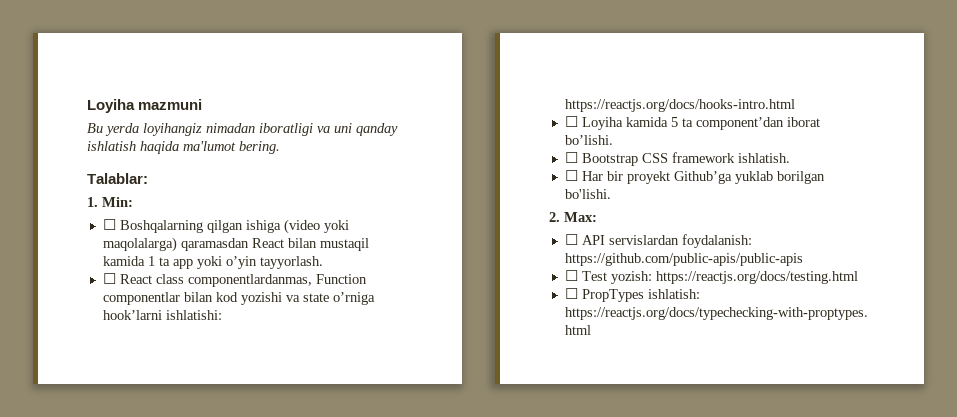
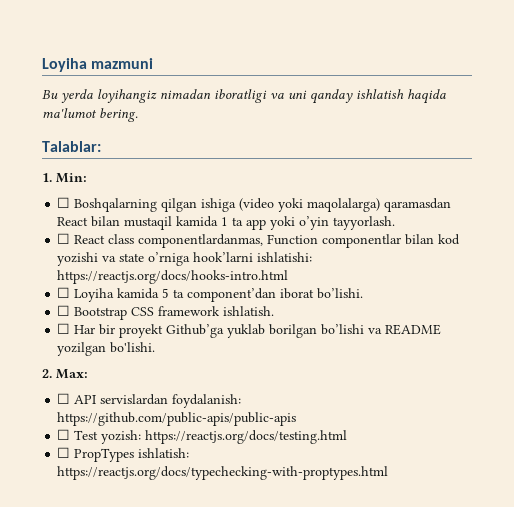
(825, 177) none -> [321,324,442,335] [57,342,107,356] bo’lishi va README yozilgan

